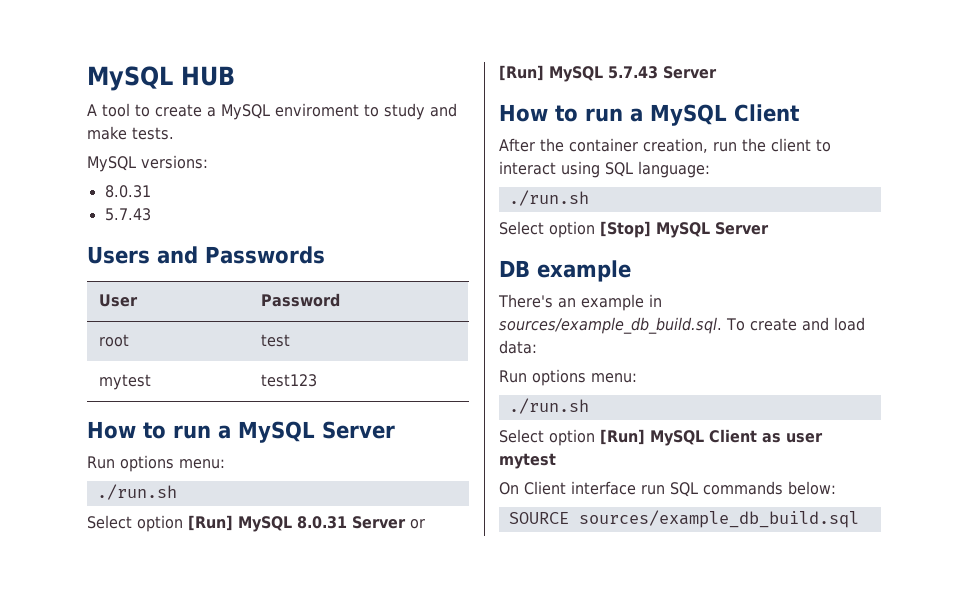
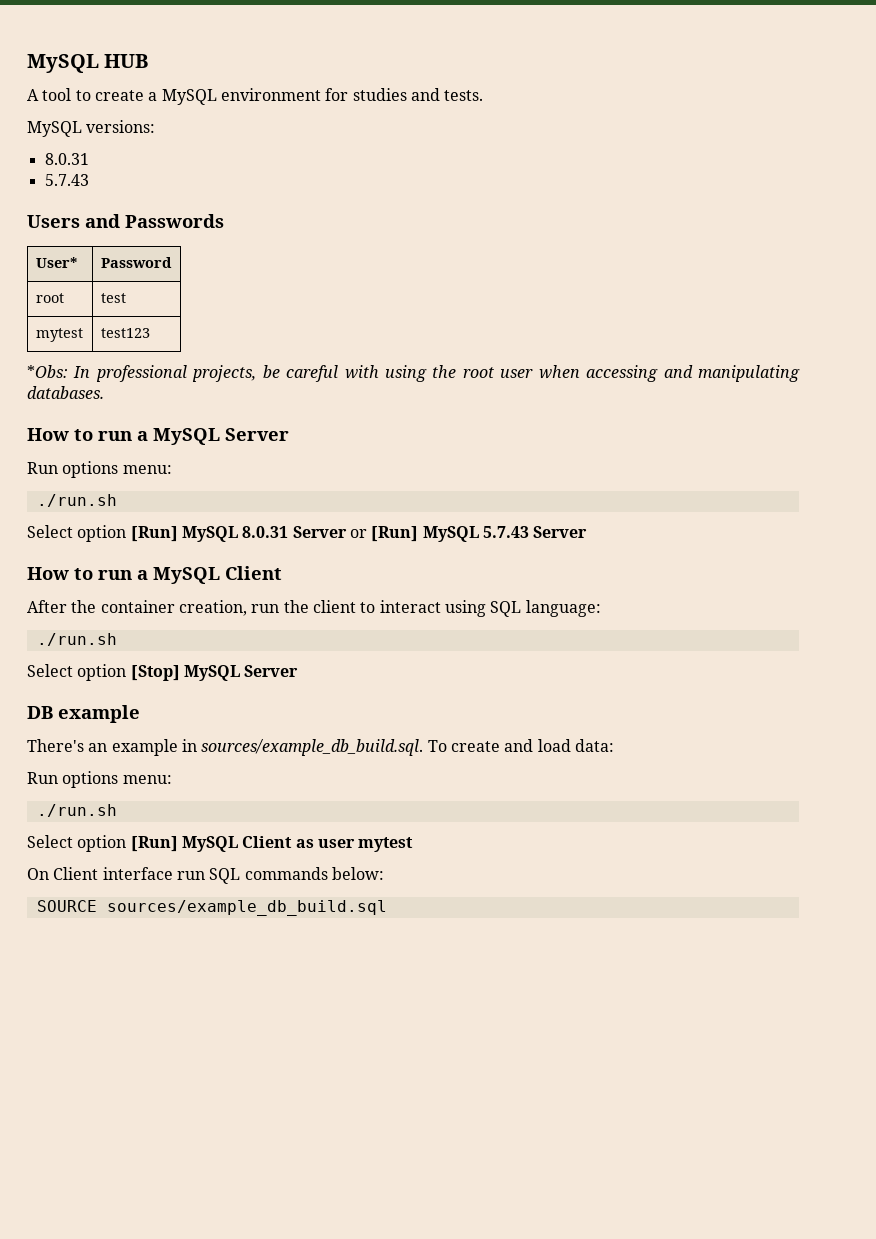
[275,103,457,120] [87,126,127,140] enviroment to study and make -> [220,88,440,101] environment for studies and
[99,294,139,307] User -> [35,257,77,268] User*
(318, 380) none -> [27,365,801,382] [27,386,104,399] // *Obs: In professional projects, be careful with using the root user when accessing and manipulating databases.

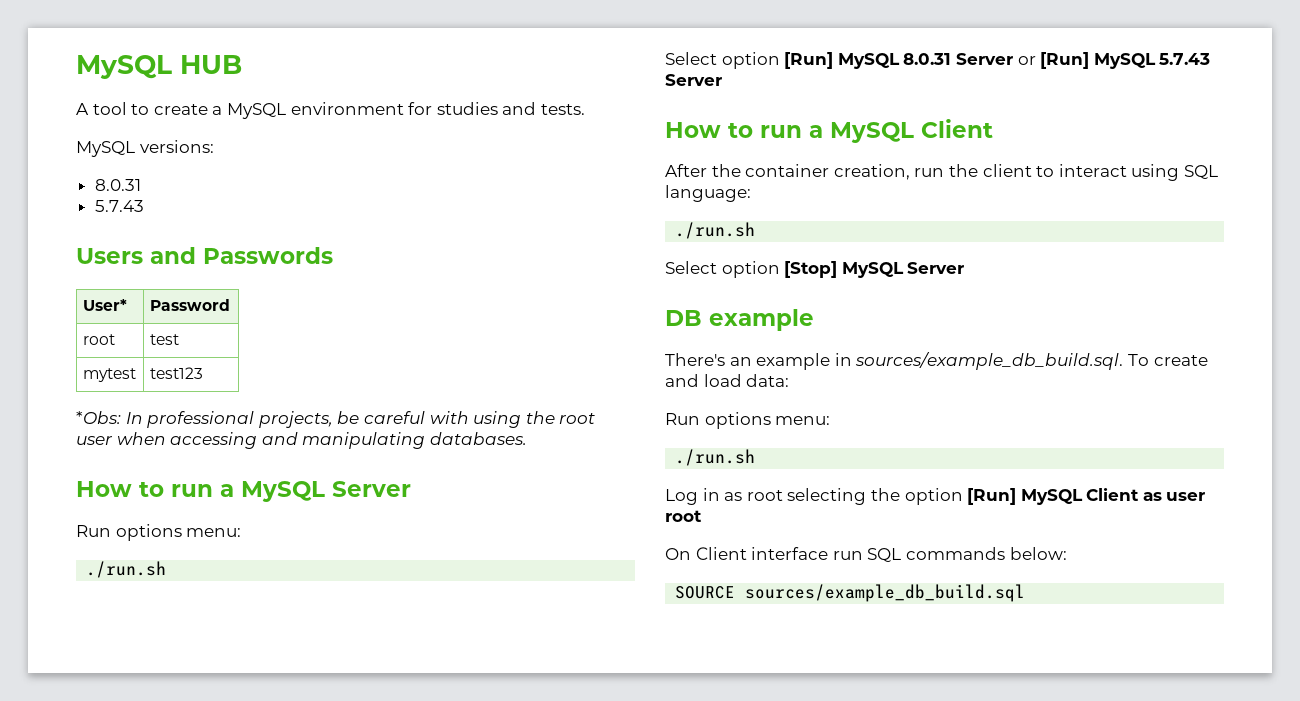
[27,835,73,848] Select -> [665,488,900,505] Log in as root selecting the
[358,837,414,852] mytest -> [665,510,702,522] root

